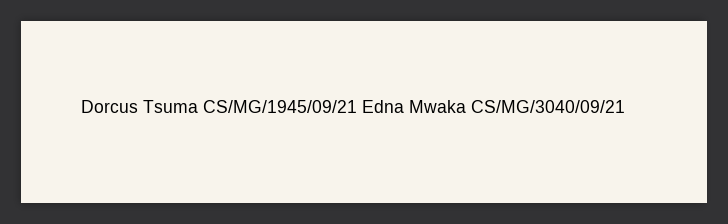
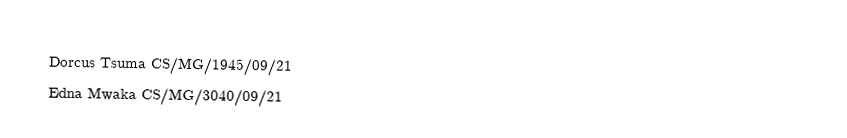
(357, 106) none -> (293, 66) //

